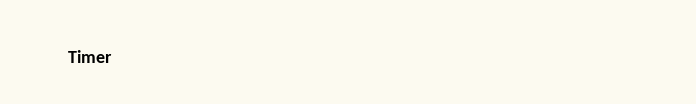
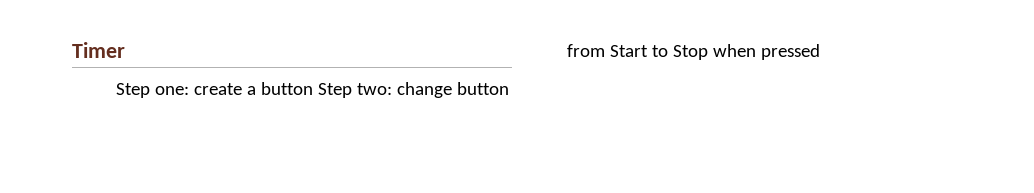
(112, 56) none -> [116,82,510,98] [567,44,820,60] // Step one: create a button Step two: change button from Start to Stop when pressed

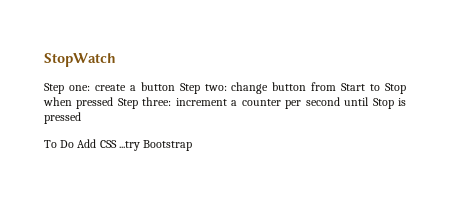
[72,42,125,58] Timer -> [44,53,116,67] StopWatch
(820, 52) none -> [117,97,406,109] [44,112,81,124] [44,139,193,151] Step three: increment a counter per second until Stop is pressed // To Do Add CSS ...try Bootstrap

